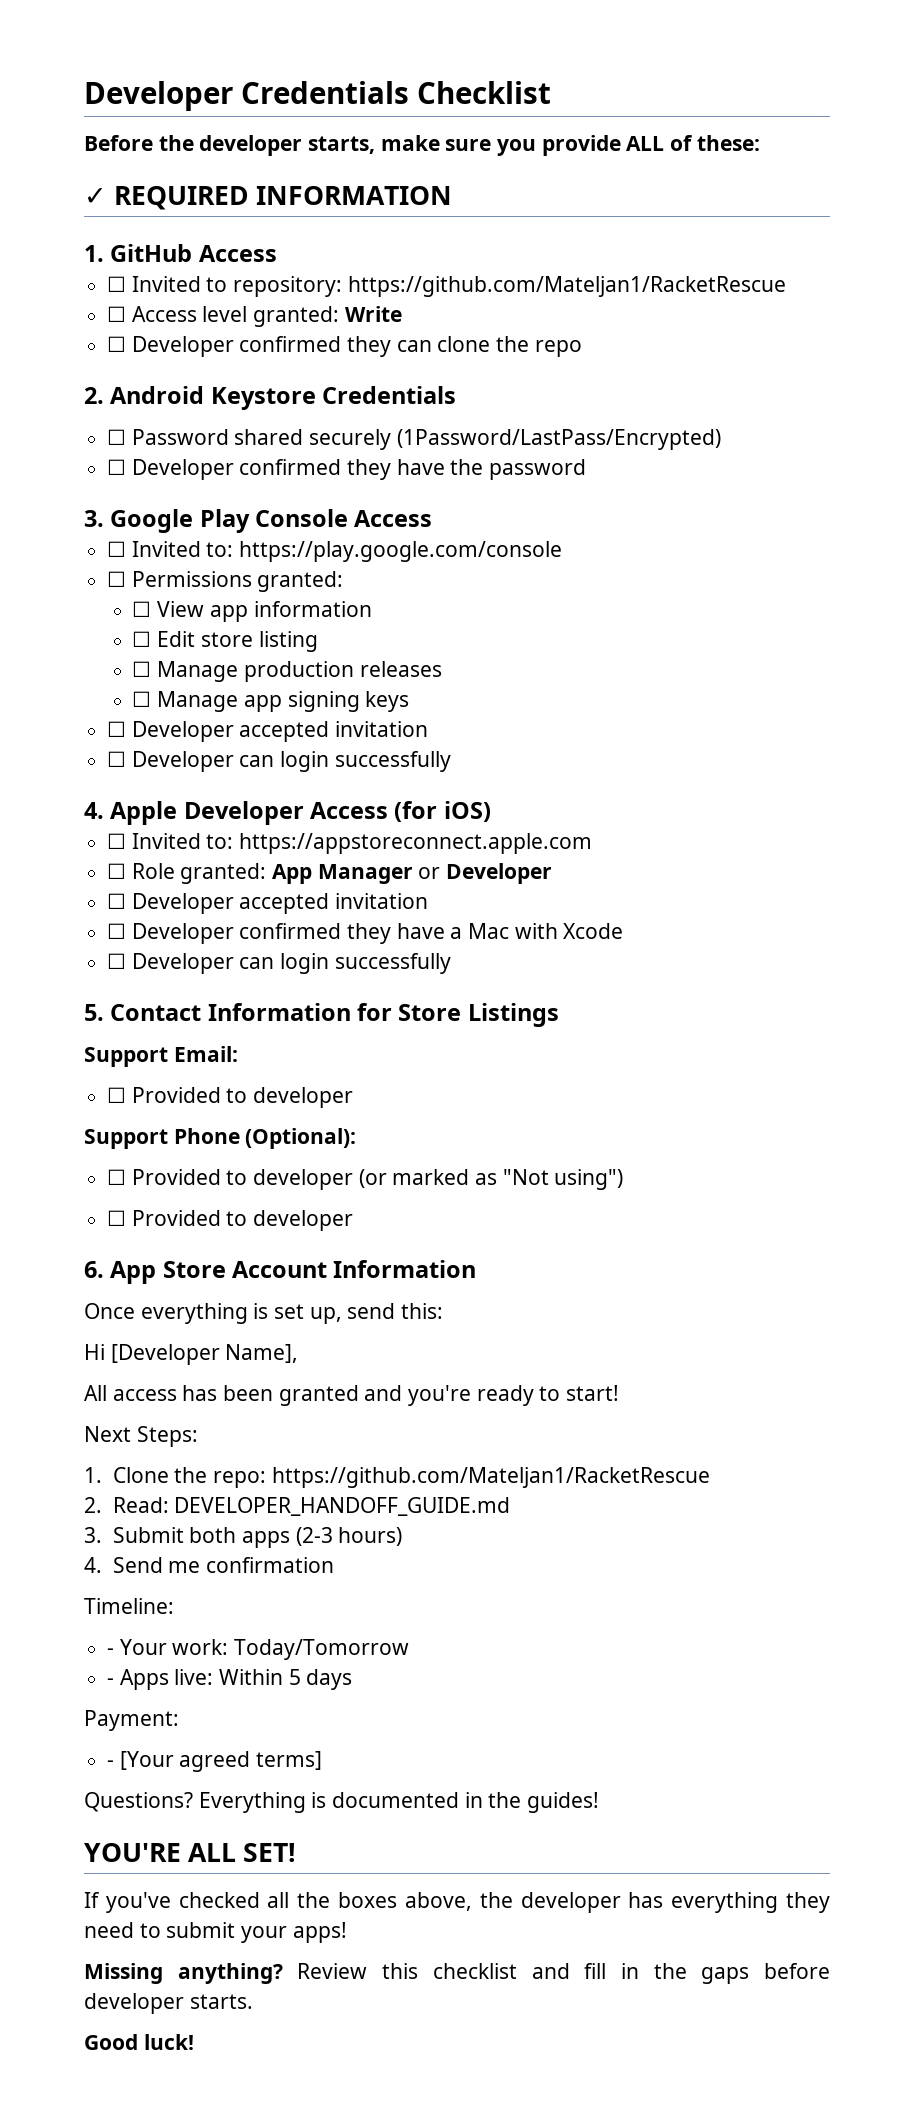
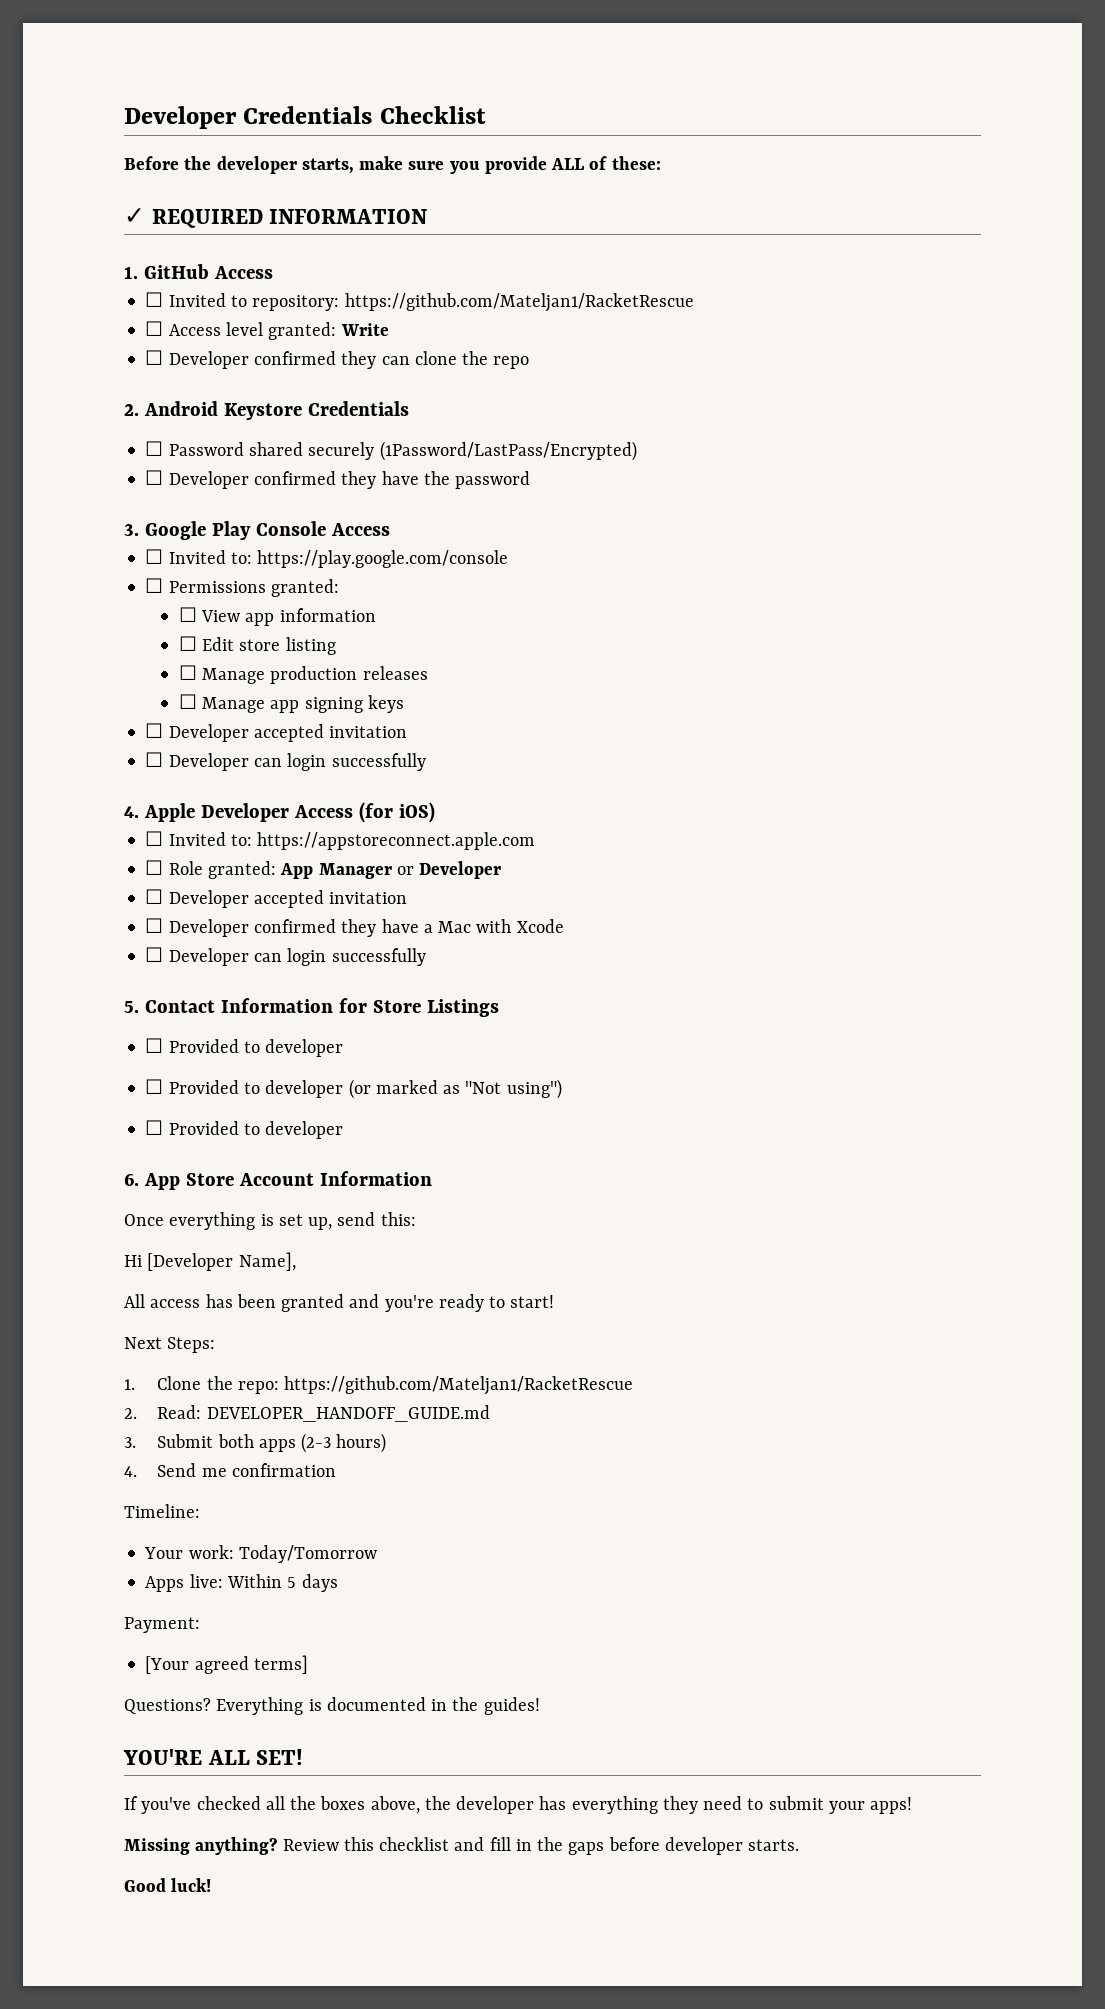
[84,1046,238,1067] [107,1087,354,1108] [84,1128,357,1149] // Support Email: // ☐ Provided to developer // Support Phone (Optional): -> [145,1038,344,1057] // ☐ Provided to developer
[107,1648,115,1655] - -> (200, 1511) none
[107,1678,115,1685] - -> (377, 1554) none
[107,1760,115,1767] - -> (200, 1625) none

